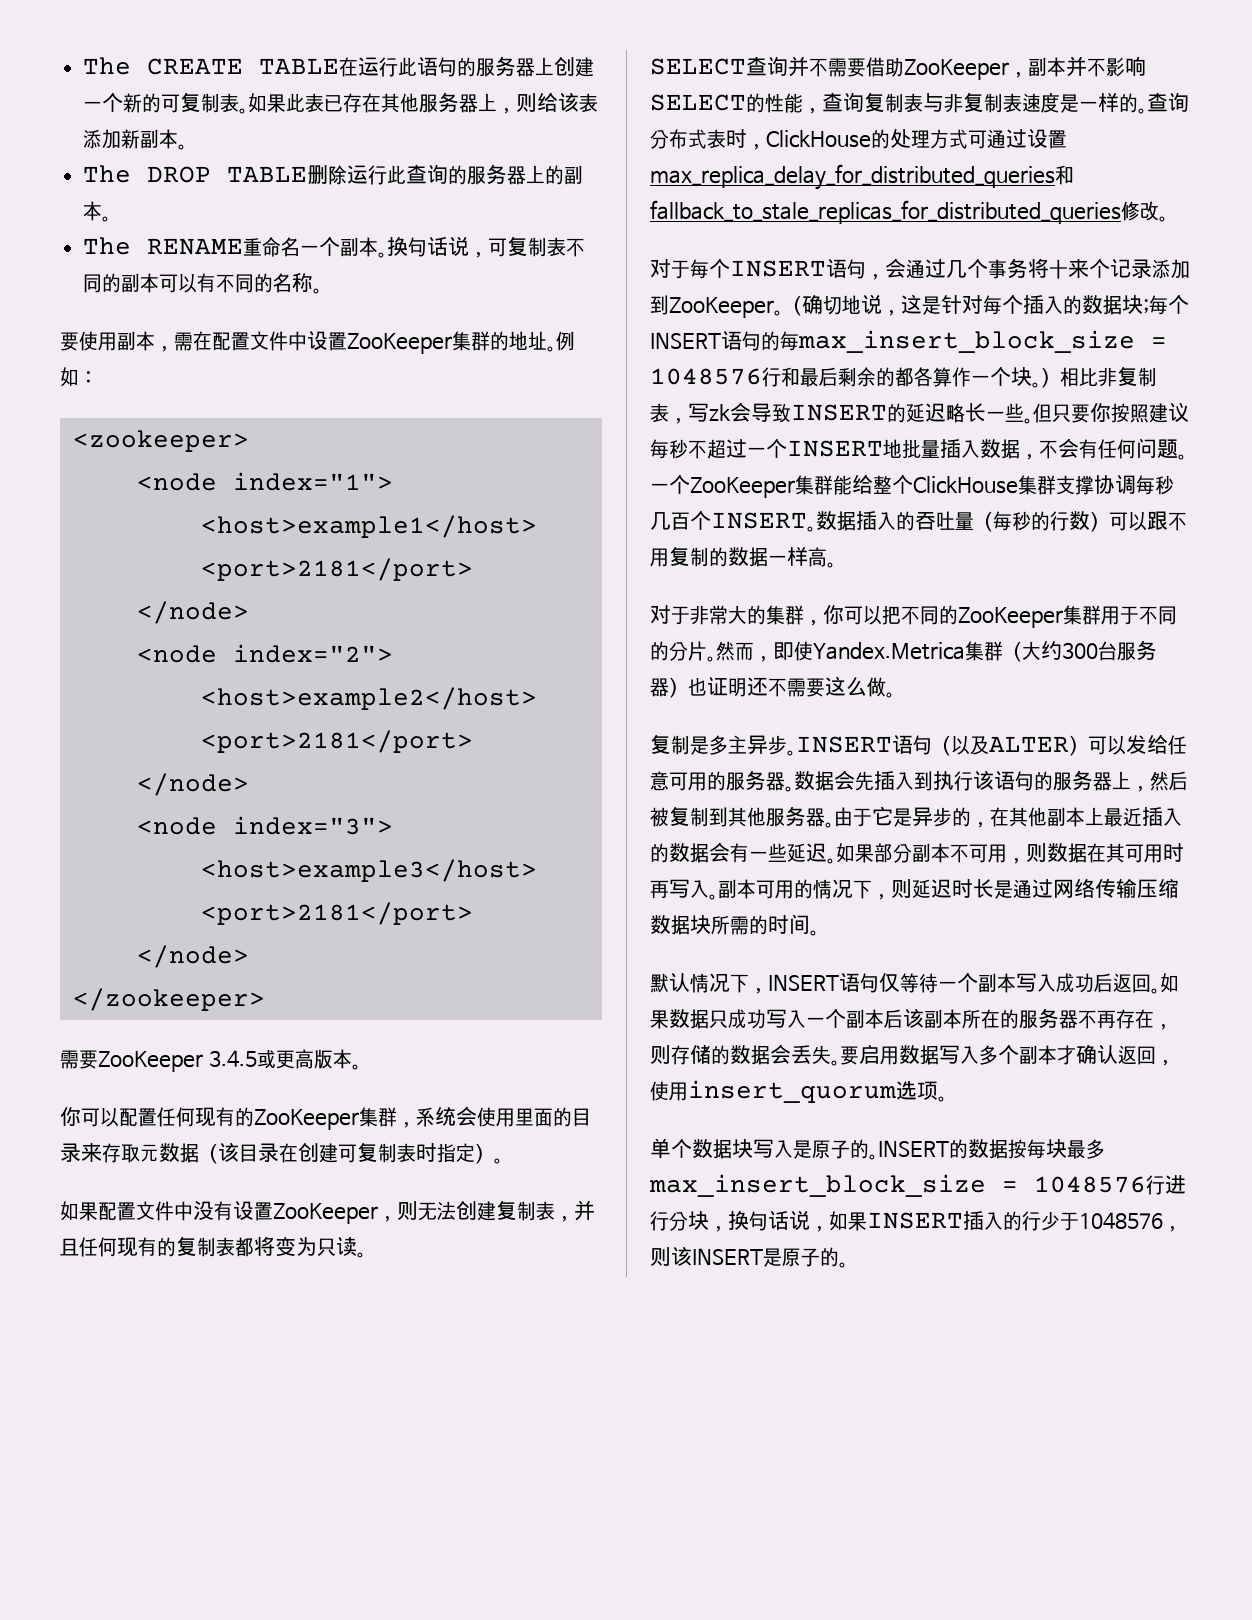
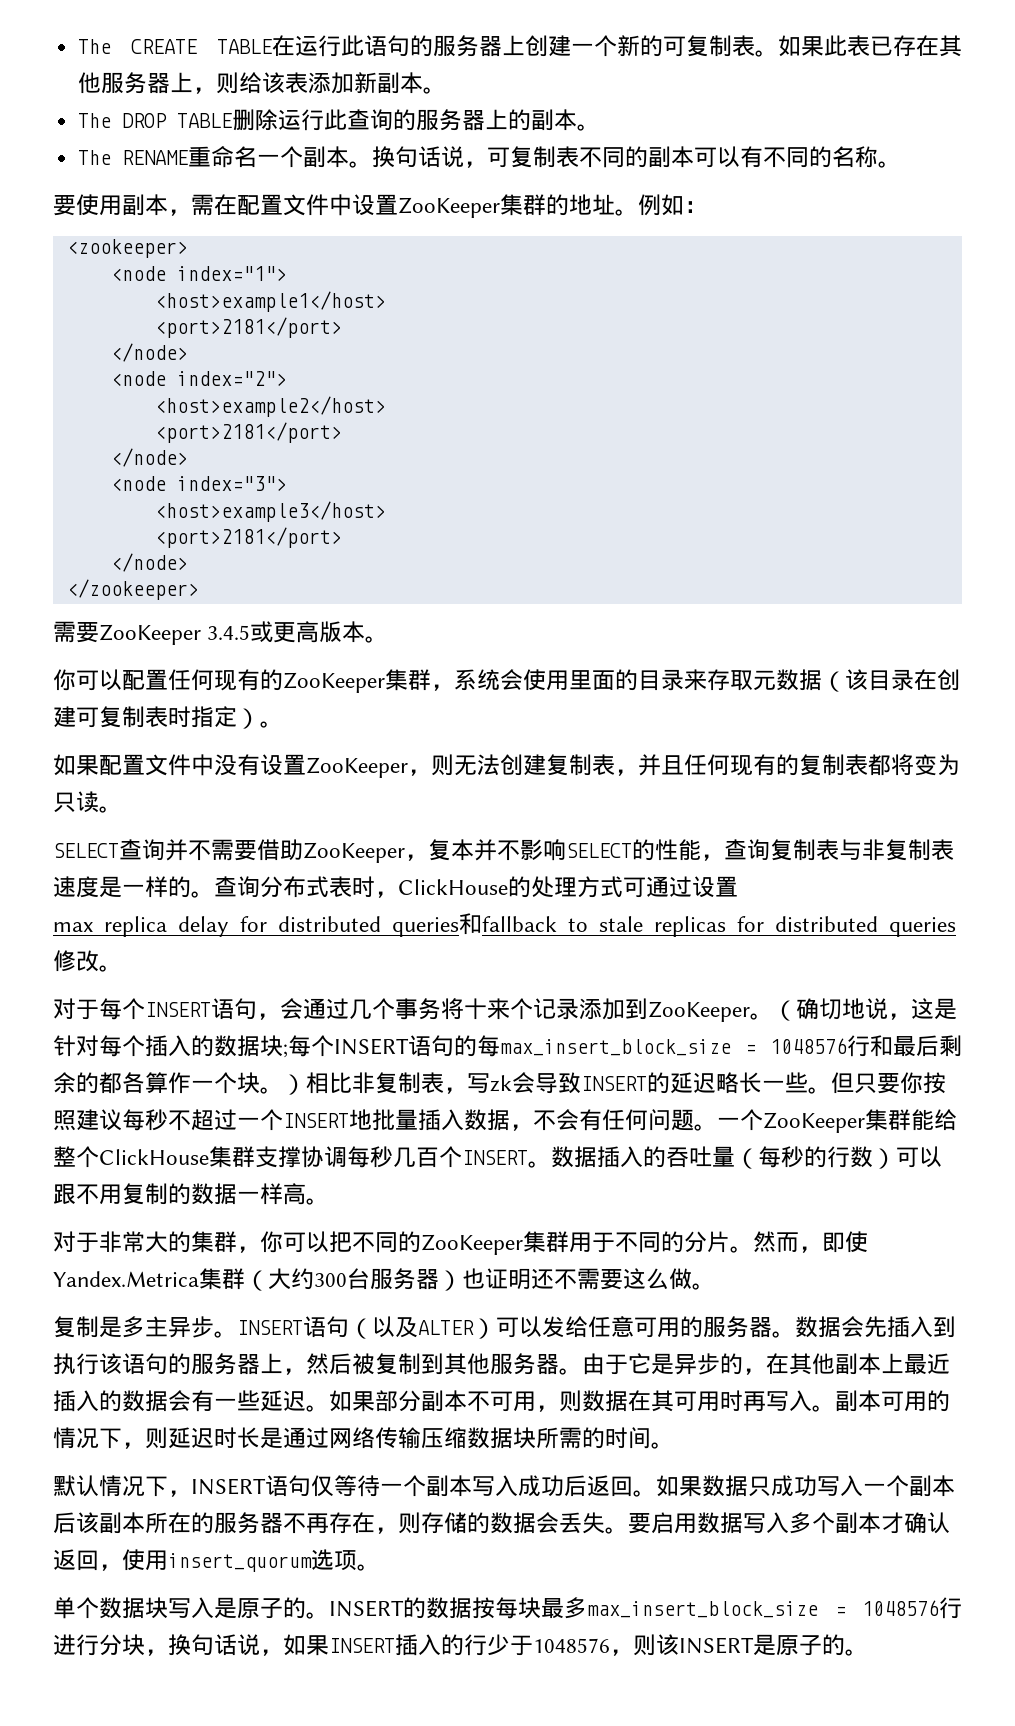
[1028,57,1047,77] 副 -> [428,839,451,861] 复

